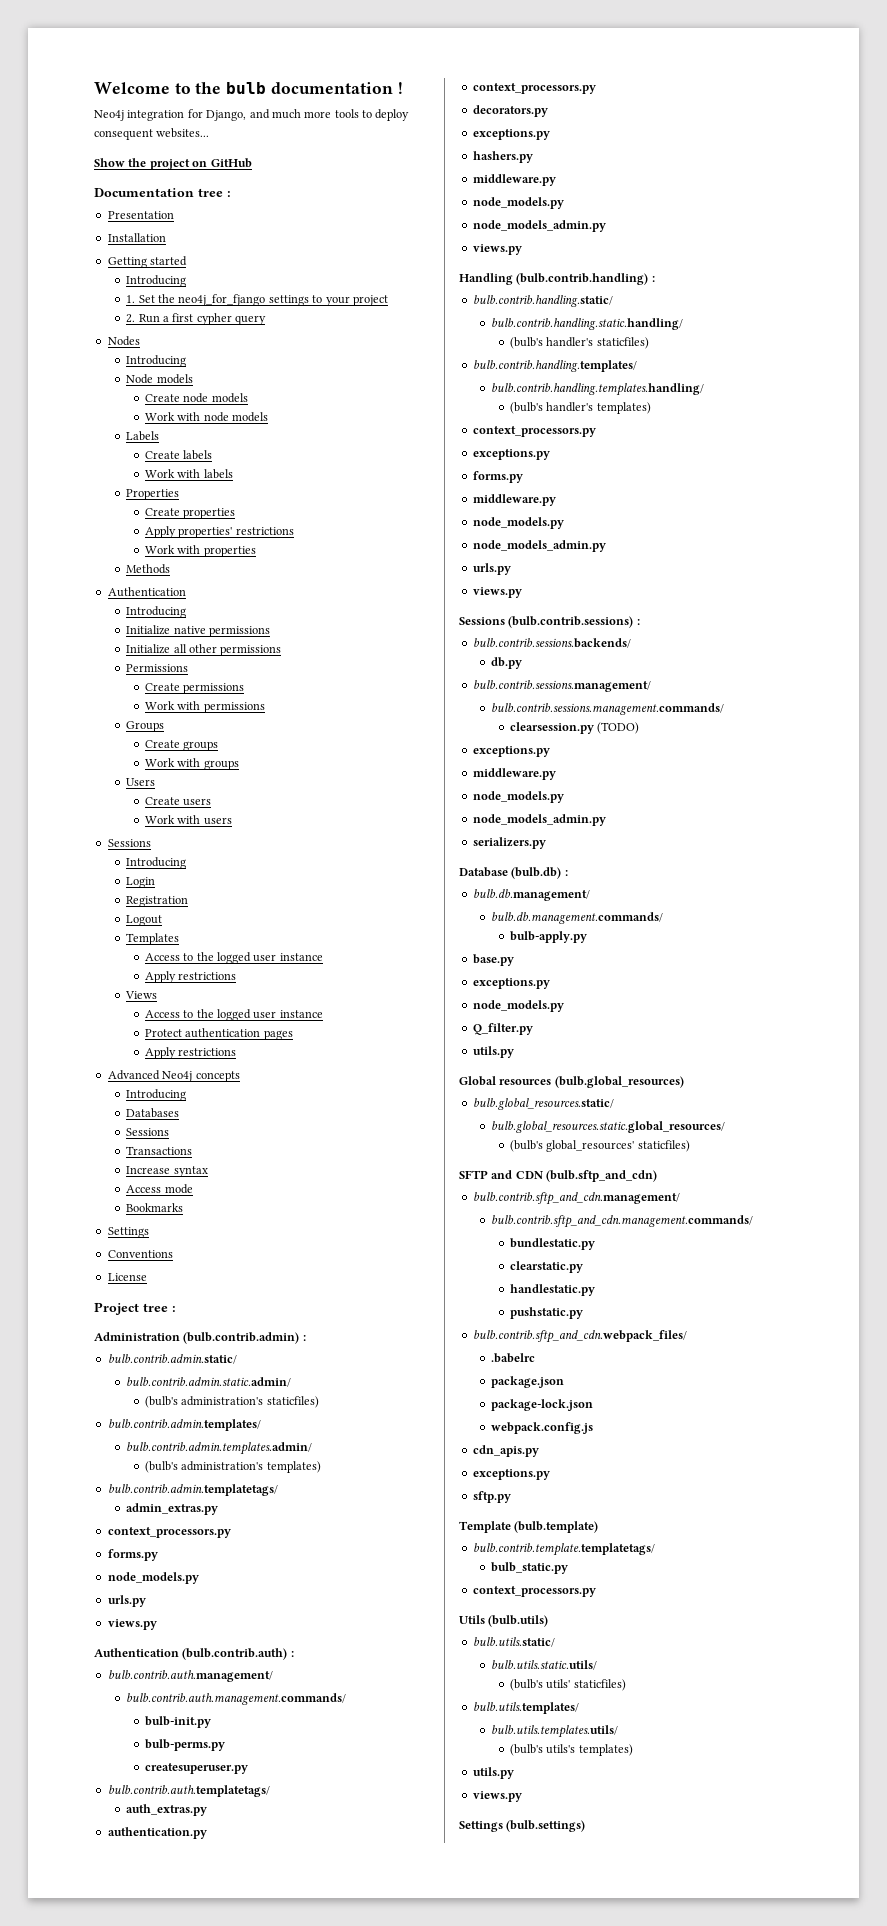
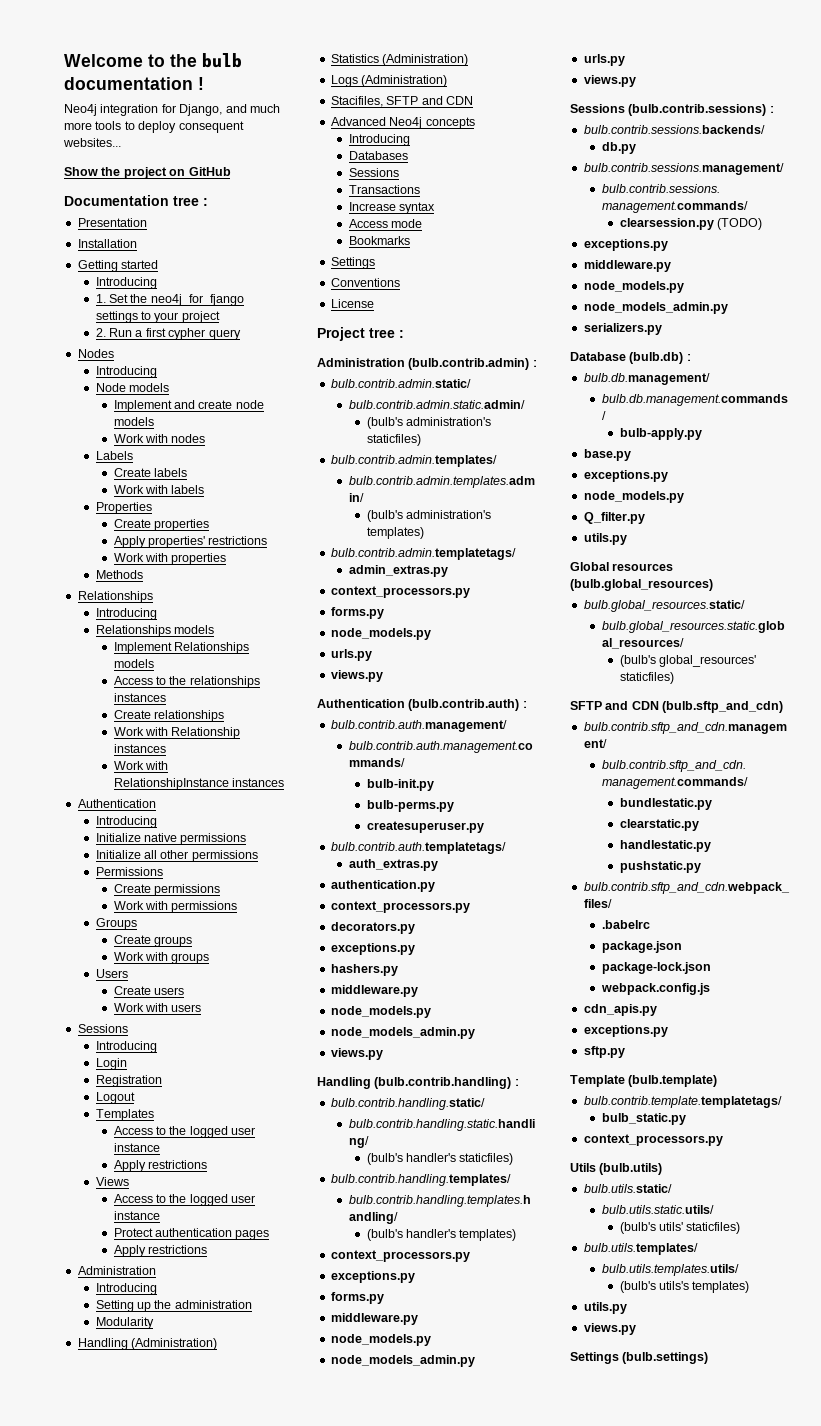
[144,394,180,402] Create -> [113,400,233,412] Implement and create
[203,412,269,422] node models -> [171,434,206,443] nodes
(171, 569) none -> [77,591,153,603] [95,608,157,620] [95,625,215,637] [113,642,249,654] [113,659,154,668] [113,676,260,688] [113,693,166,702] [113,710,224,722] [113,727,241,739] [113,744,166,753] [113,761,168,770] [113,778,284,790] // Relationships // Introducing // Relationships models // Implement Relationships models // Access to the relationships instances // Create relationships // Work with Relationship instances // Work with RelationshipInstance instances
(237, 1052) none -> [77,1266,156,1275] [95,1283,157,1295] [95,1300,252,1312] [95,1317,154,1329] [77,1338,218,1350] [330,54,469,66] [330,75,448,87] [330,96,473,107] // Administration // Introducing // Setting up the administration // Modularity // Handling (Administration) // Statistics (Administration) // Logs (Administration) // Stacifiles, SFTP and CDN

